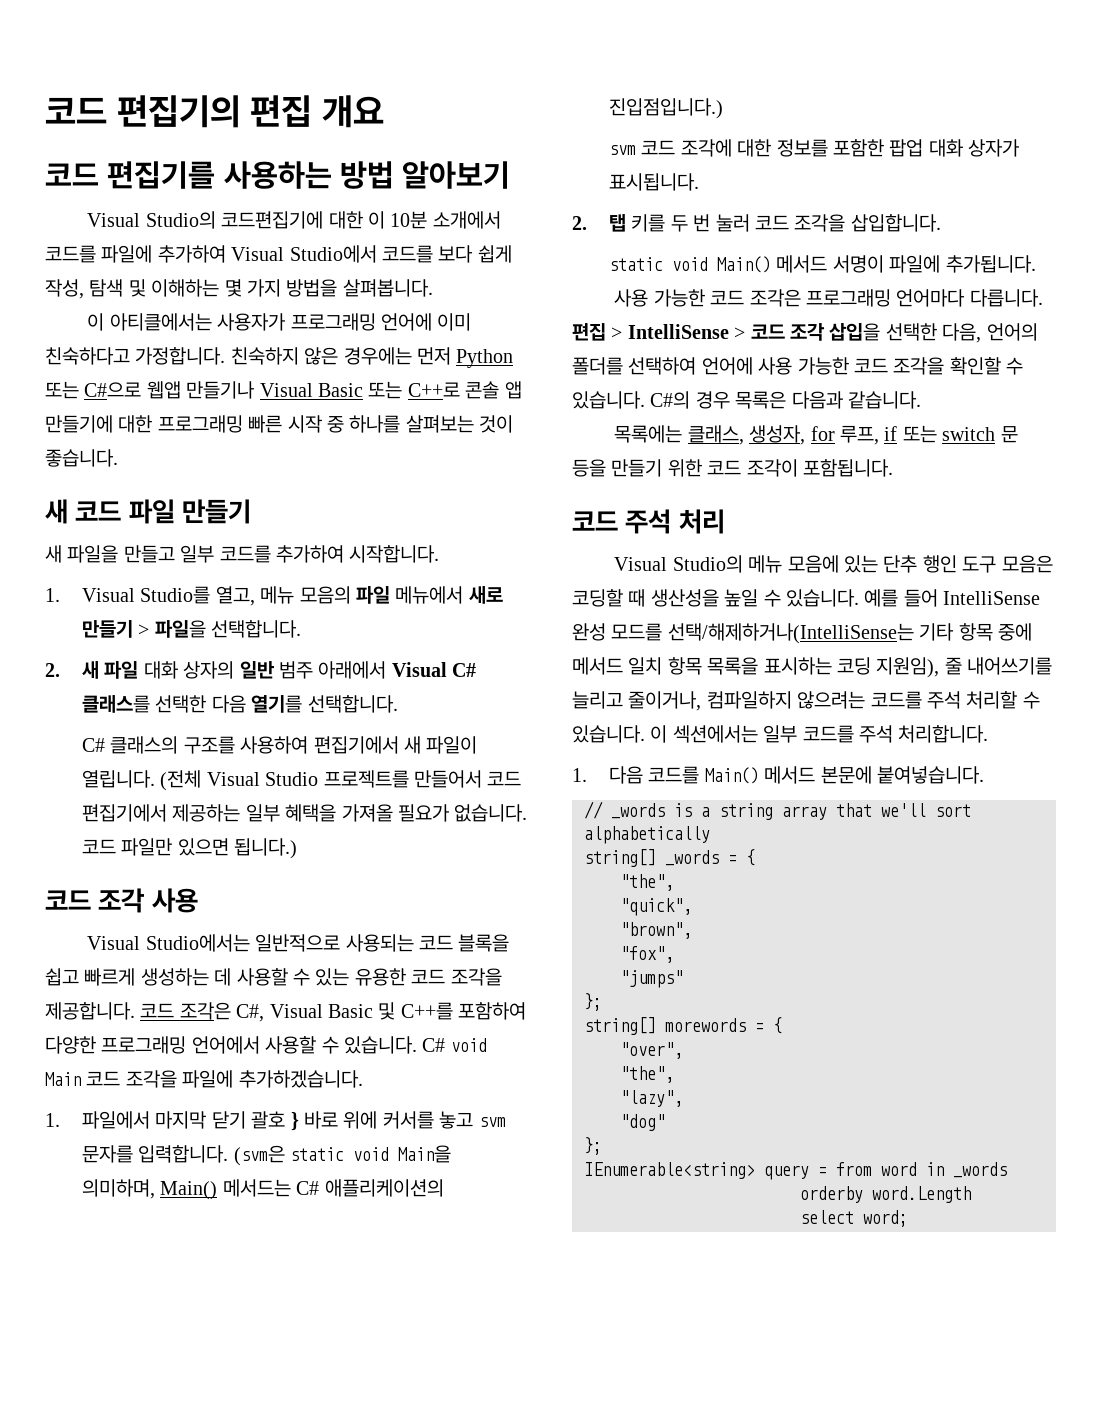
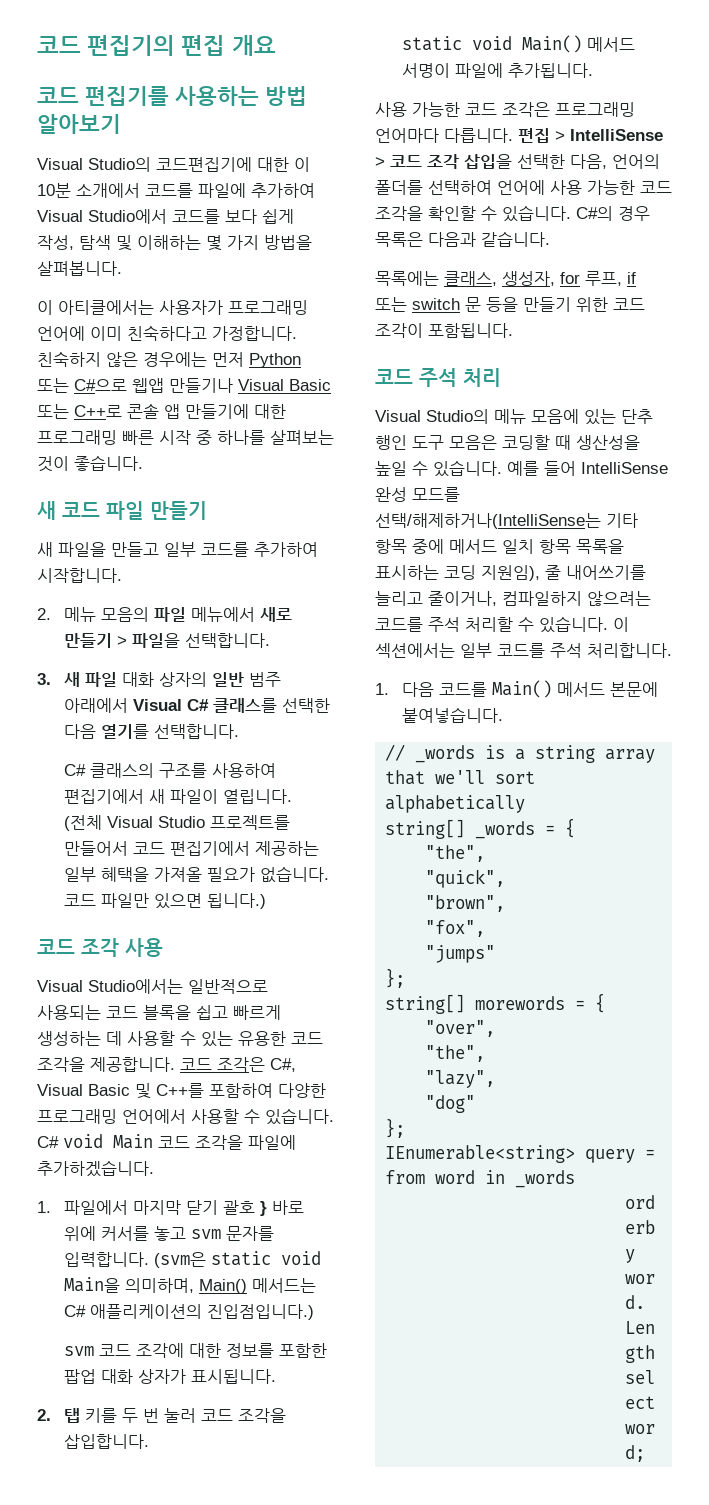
[45,586,255,606] 1. Visual Studio를 열고, -> [37,608,51,620] 2.
[45,663,60,677] 2. -> [37,673,51,685] 3.

